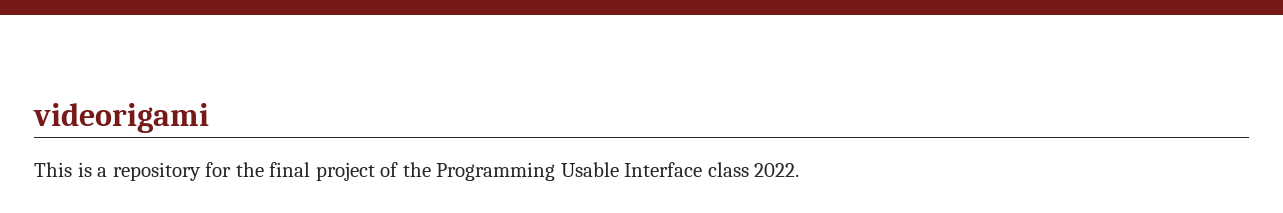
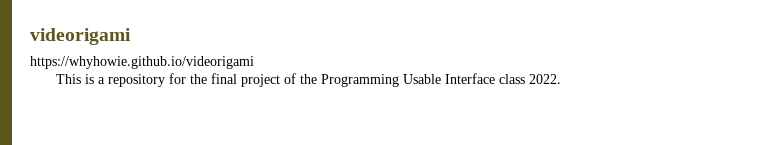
(209, 118) none -> [30,56,254,69] // https://whyhowie.github.io/videorigami

